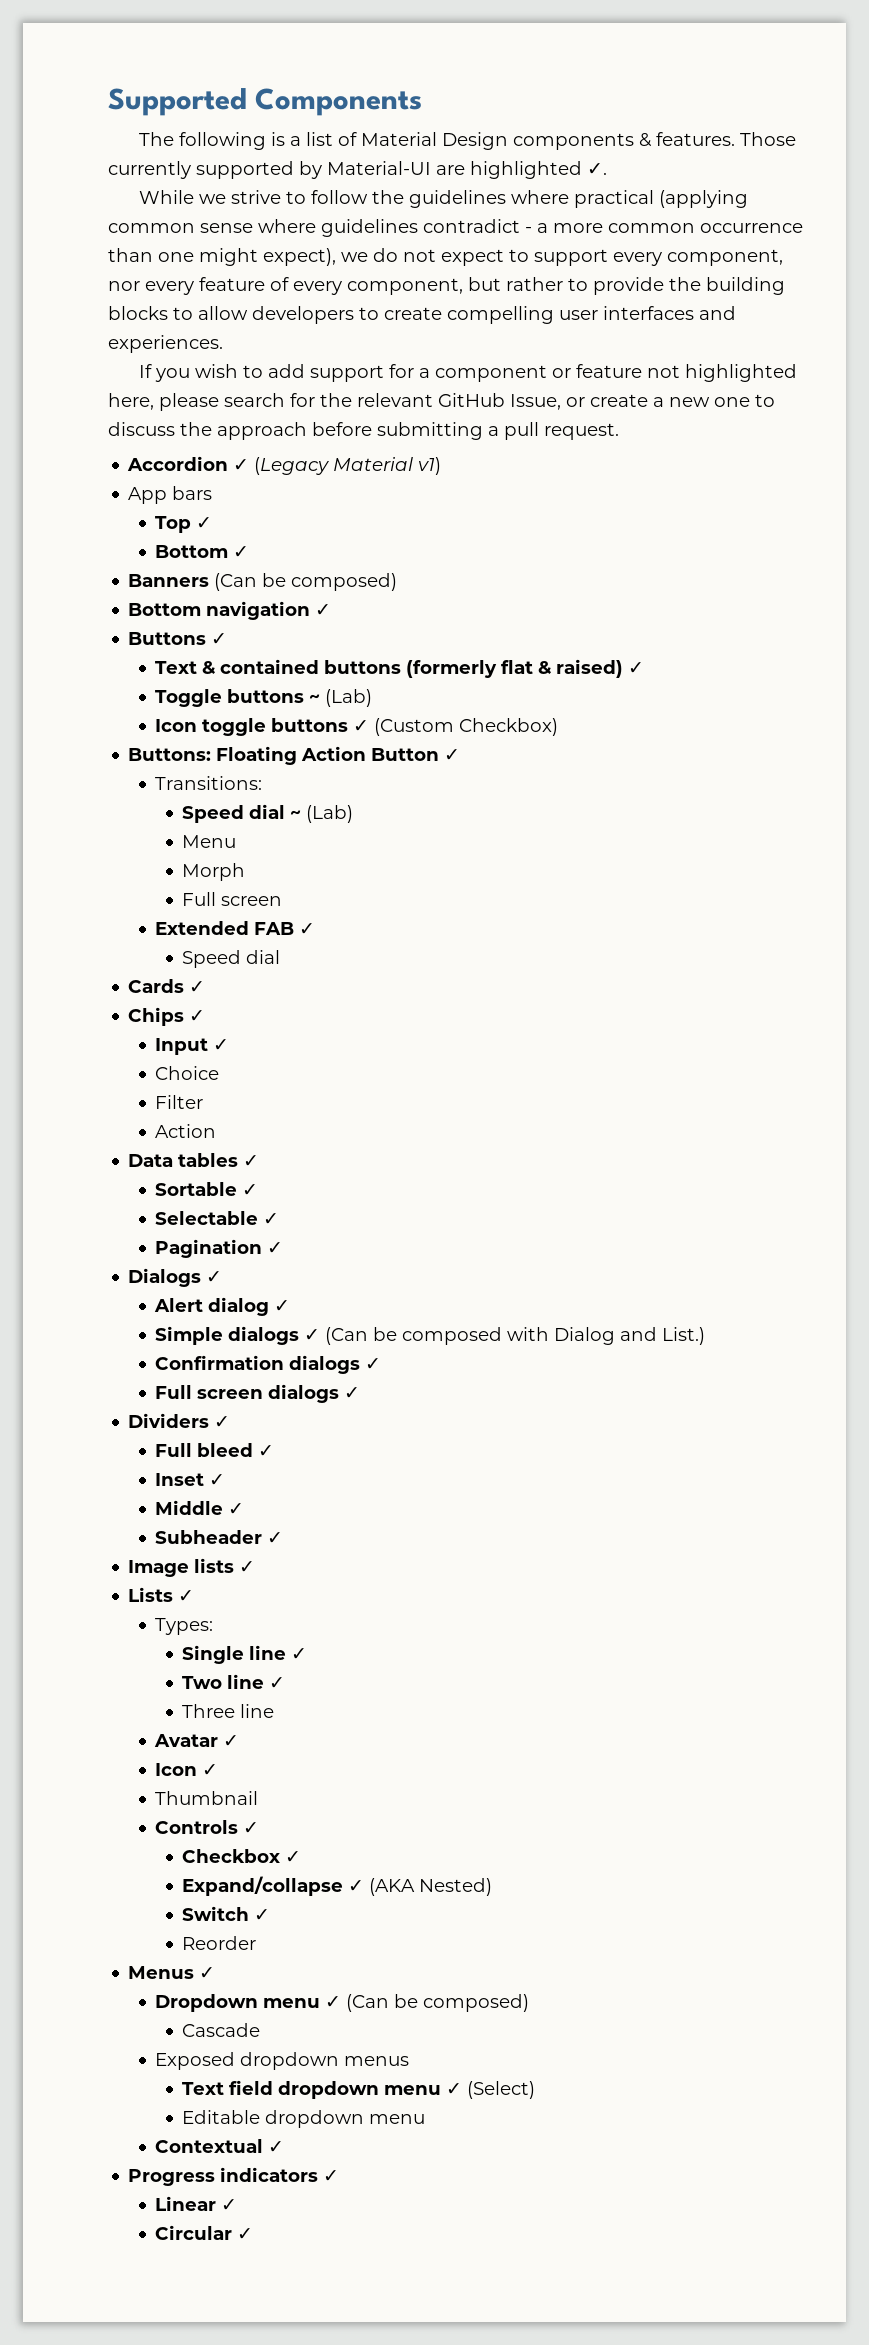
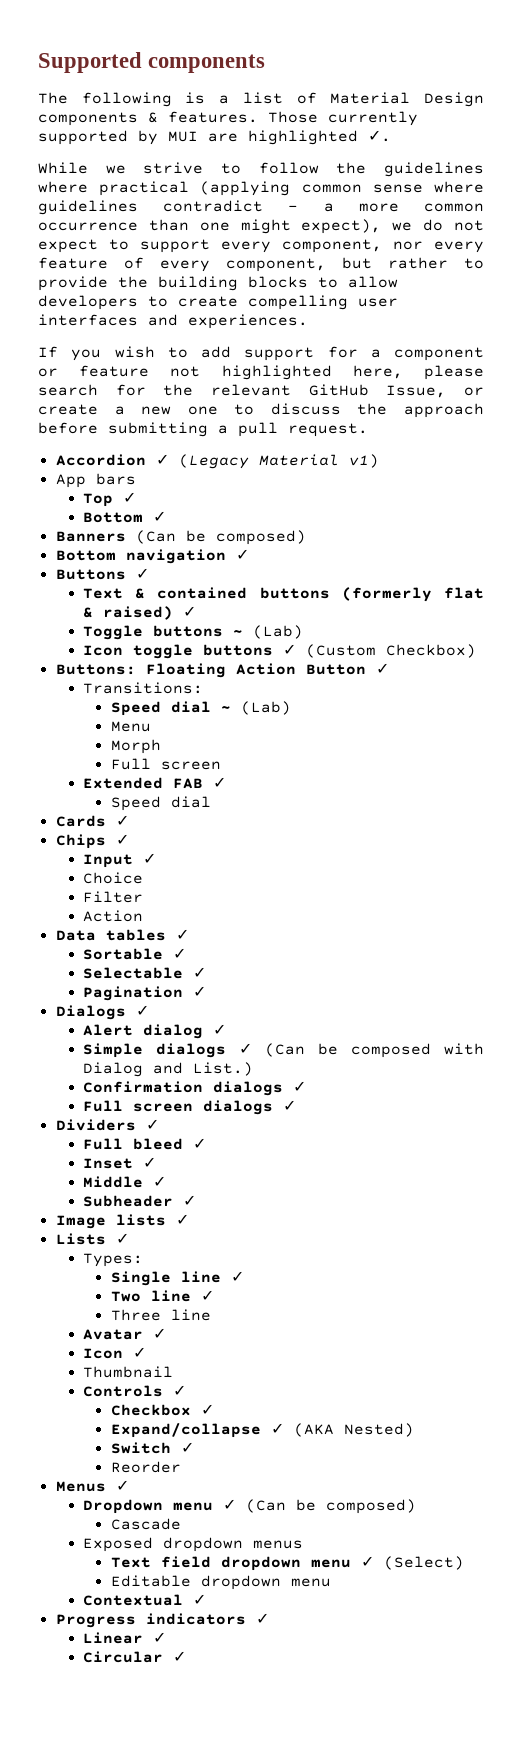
[255,88,423,116] Components -> [148,54,266,73] components
[327,161,431,175] Material-UI -> [168,131,198,142] MUI

